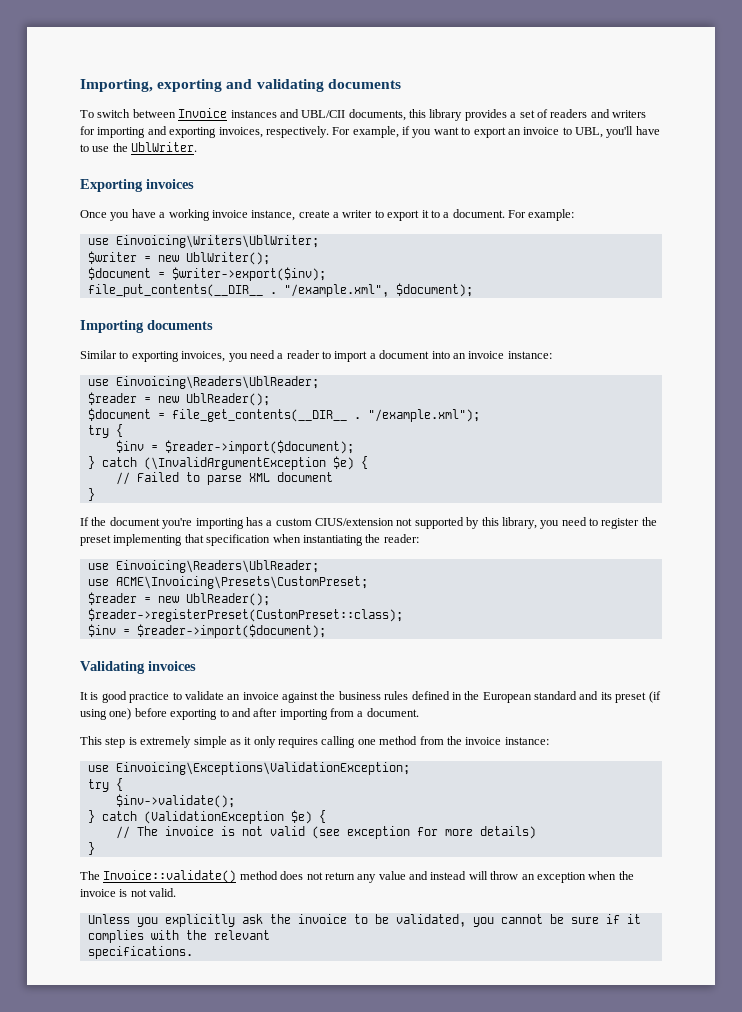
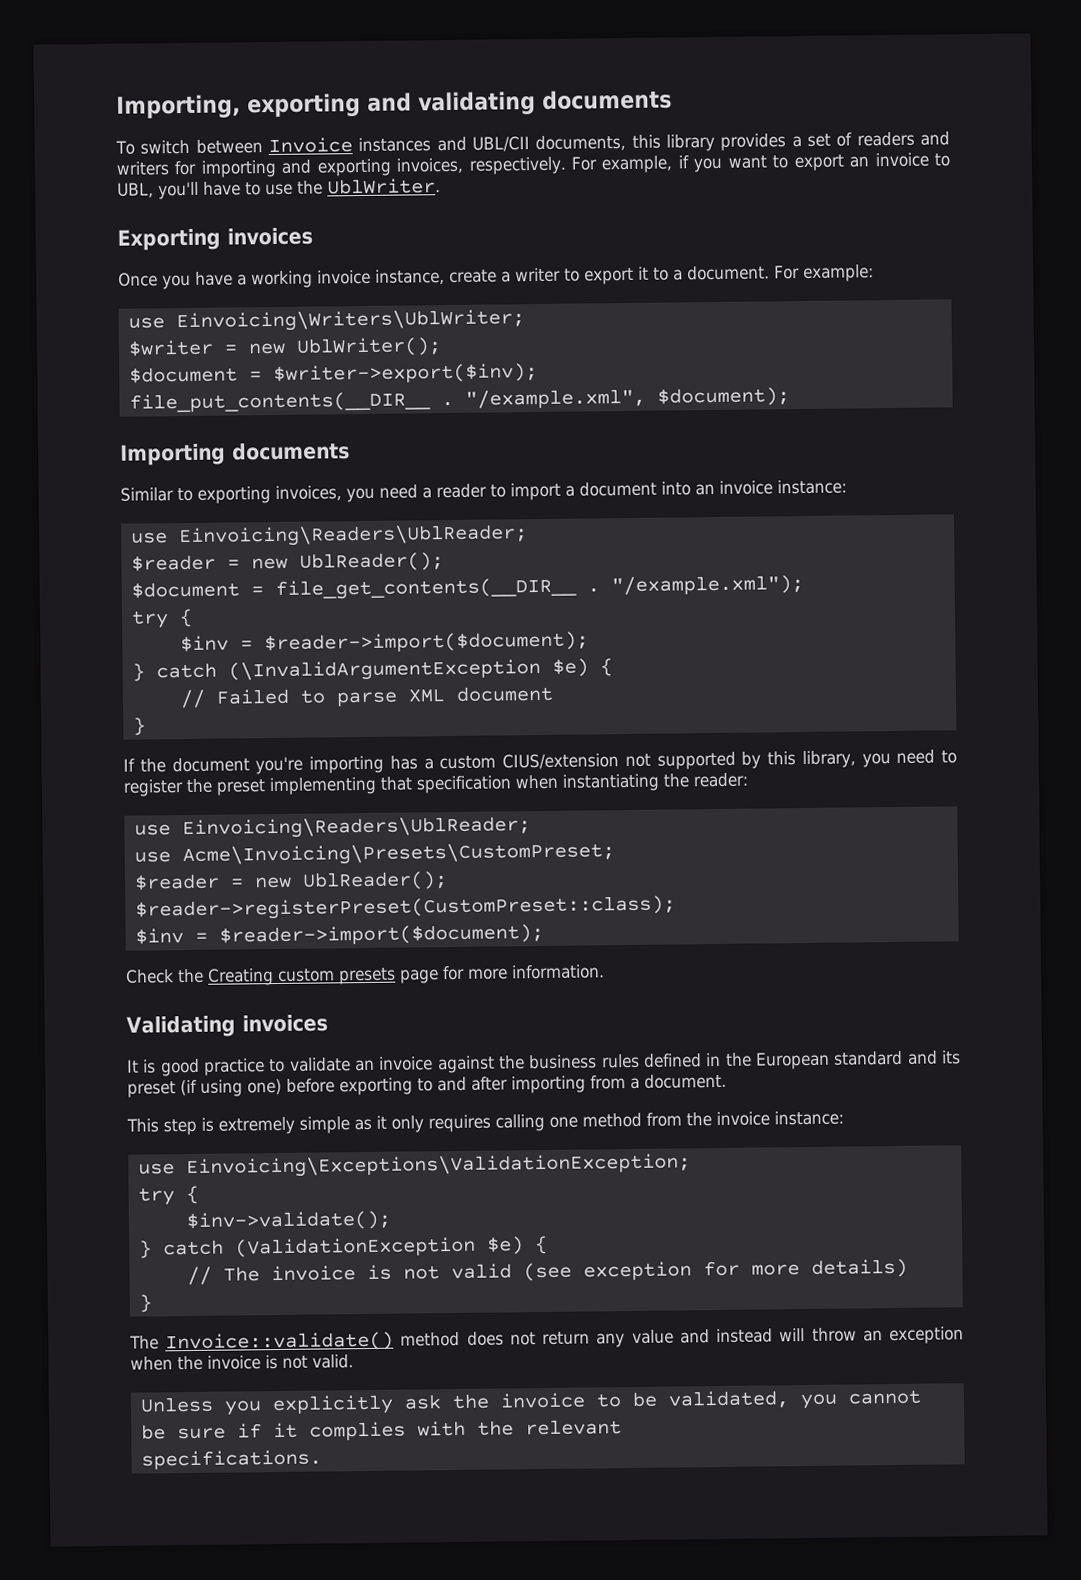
[115,576,368,589] ACME\Invoicing\Presets\CustomPreset; -> [181,842,615,867] Acme\Invoicing\Presets\CustomPreset;
(326, 631) none -> [126,964,605,986] // Check the Creating custom presets page for more information.

